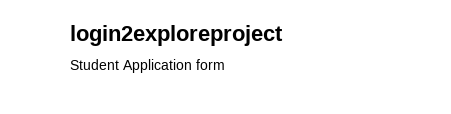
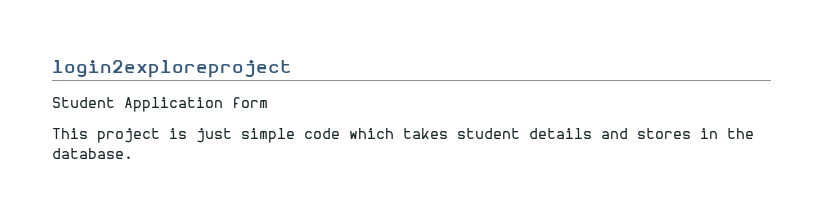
(225, 64) none -> [52,128,754,143] [52,148,133,159] // This project is just simple code which takes student details and stores in the database.

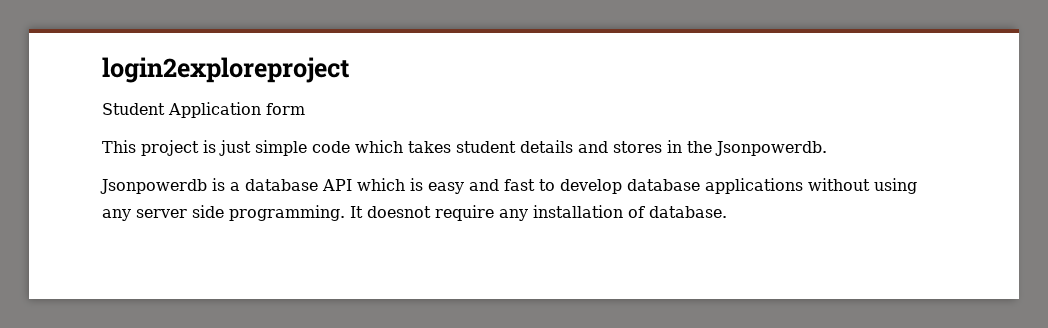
(754, 133) none -> [715,141,827,156] [100,178,917,194] [102,205,645,221] Jsonpowerdb. // Jsonpowerdb is a database API which is easy and fast to develop database applications without using any server side programming. It doesnot require any installation of

